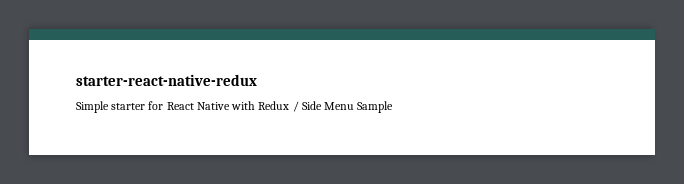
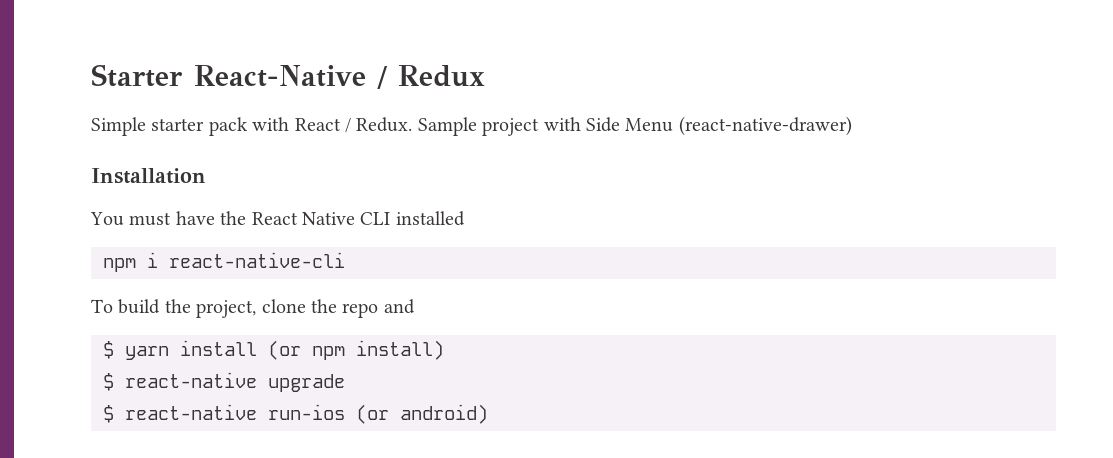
[76,74,257,86] [76,101,394,113] starter-react-native-redux // Simple starter for React Native with Redux / Side Menu Sample -> [91,64,485,89] [91,116,852,136] [91,168,206,184] [90,211,465,226] [103,252,345,272] [91,299,415,318] [103,340,444,360] [103,372,345,392] [103,404,488,424] Starter React-Native / Redux // Simple starter pack with React / Redux. Sample project with Side Menu (react-native-drawer) // Installation // You must have the React Native CLI installed // npm i react-native-cli // To build the project, clone the repo and // $ yarn install (or npm install) // $ react-native upgrade // $ react-native run-ios (or android)

